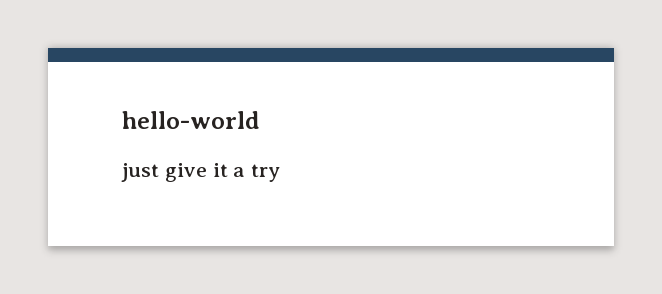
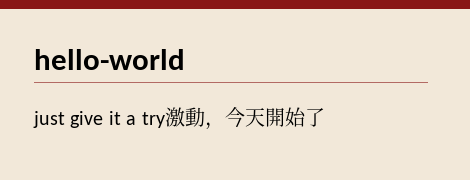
(281, 173) none -> [164,107,325,130] 激動，今天開始了

